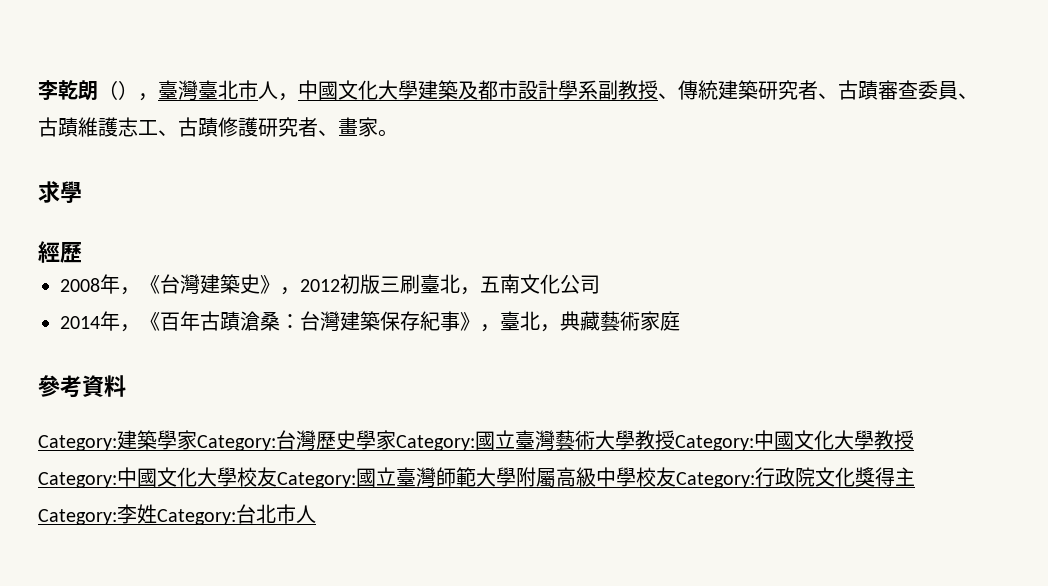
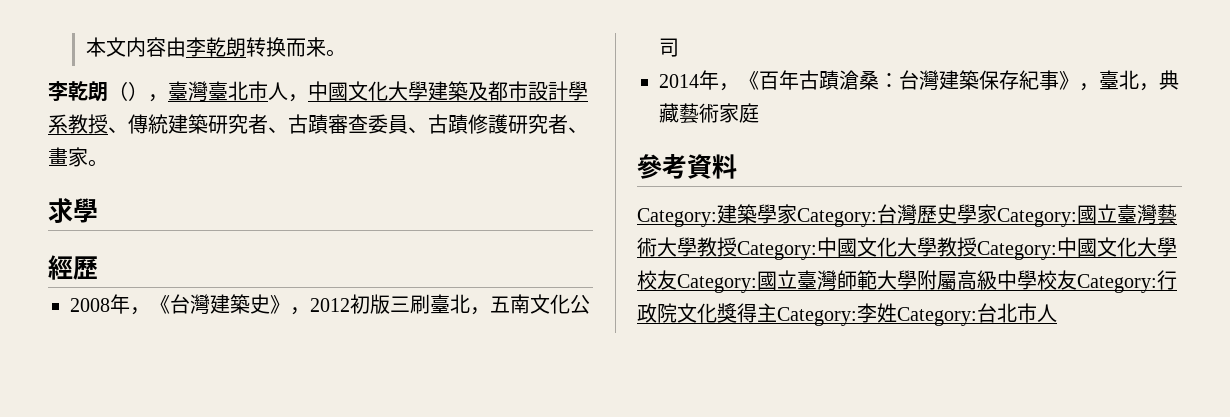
(38, 90) none -> [85,37,346,57] 本文内容由李乾朗转换而来。 //
[598,80,618,100] 副 -> (68, 124) none
[78,117,218,137] 維護志工、古蹟 -> (468, 124) none

